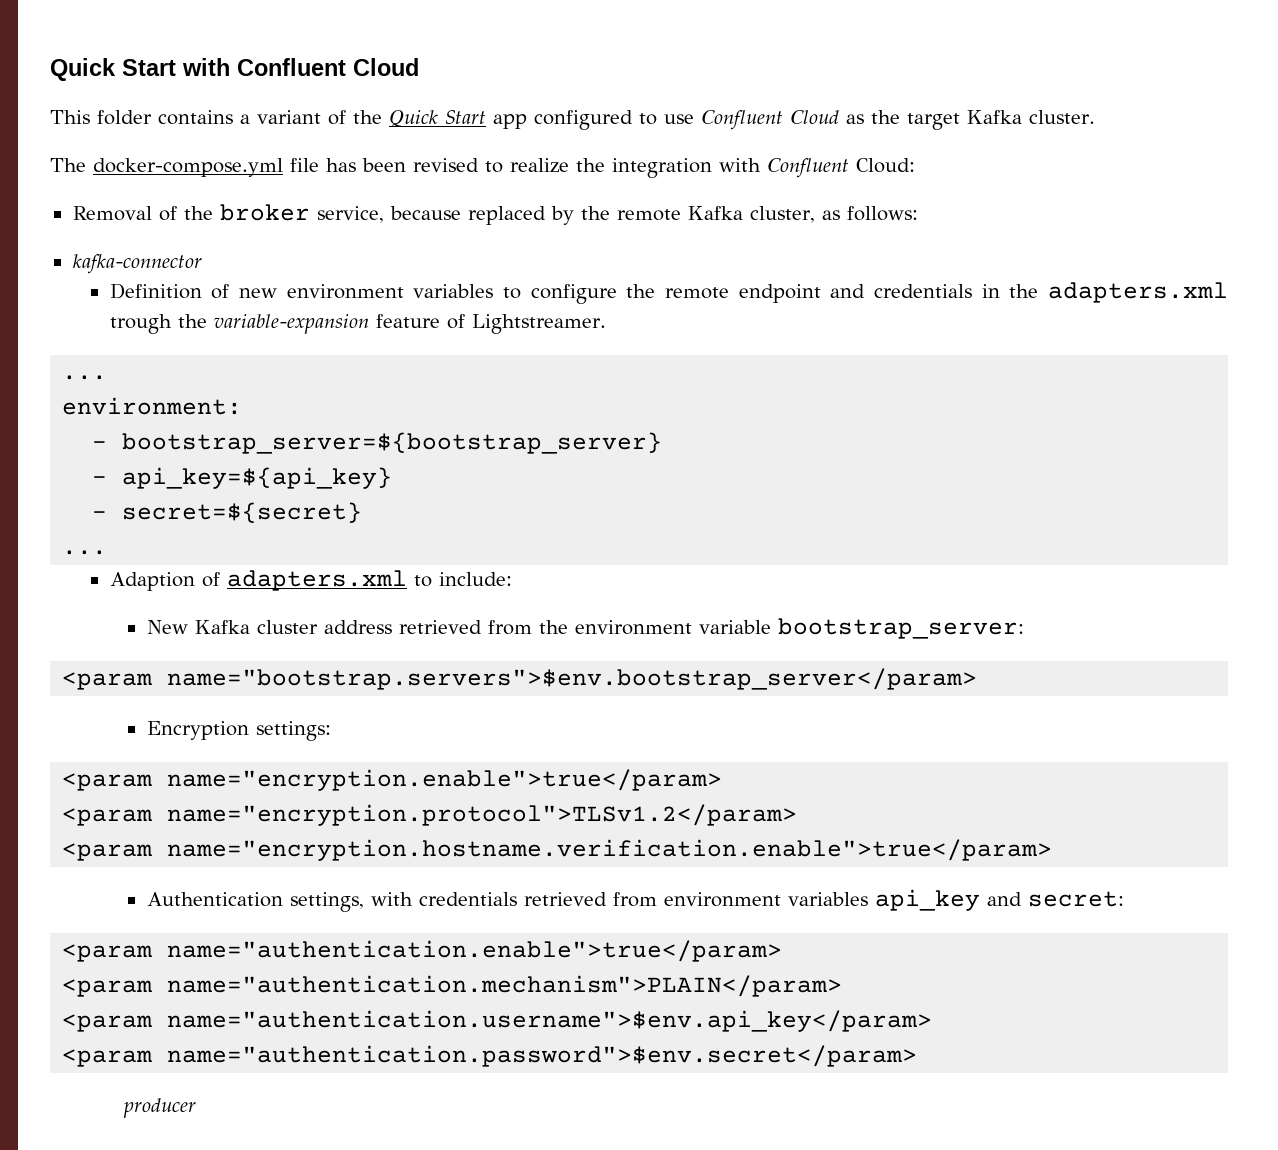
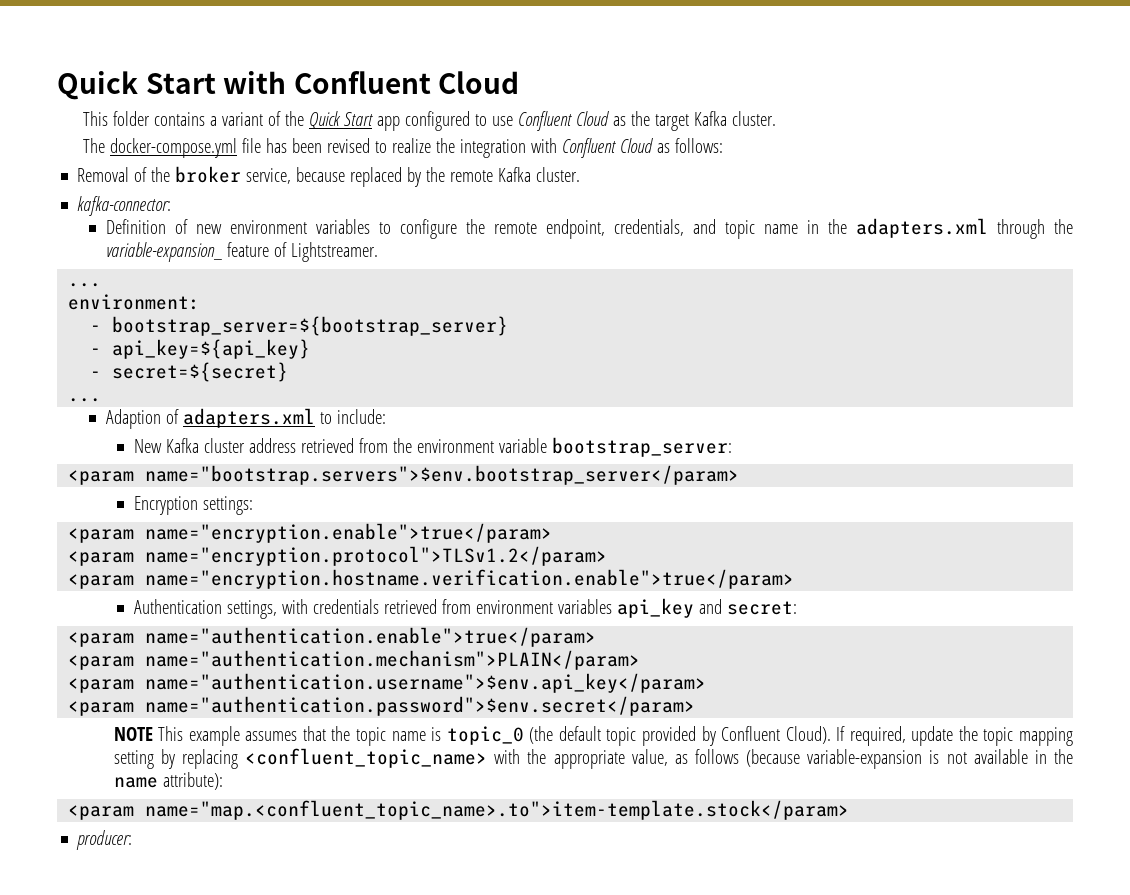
[856,158,915,173] Cloud: -> [619,138,723,153] Cloud as follows:
[749,206,918,223] [72,254,202,274] cluster, as follows: // kafka-connector -> [536,167,581,182] [77,196,172,216] cluster. // kafka-connector:
[738,282,1229,303] [109,314,369,334] endpoint and credentials in the adapters.xml trough the variable-expansion -> [545,218,1073,239] [105,242,222,262] endpoint, credentials, and topic name in the adapters.xml through the variable-expansion_
[122,1098,196,1118] producer -> [113,726,1073,746] [113,748,1073,769] [113,772,223,790] [68,800,850,820] [76,830,133,850] NOTE This example assumes that the topic name is topic_0 (the default topic provided by Confluent Cloud). If required, update the topic mapping setting by replacing <confluent_topic_name> with the appropriate value, as follows (because variable-expansion is not available in the name attribute): // <param name="map.<confluent_topic_name>.to">item-template.stock</param> // producer:

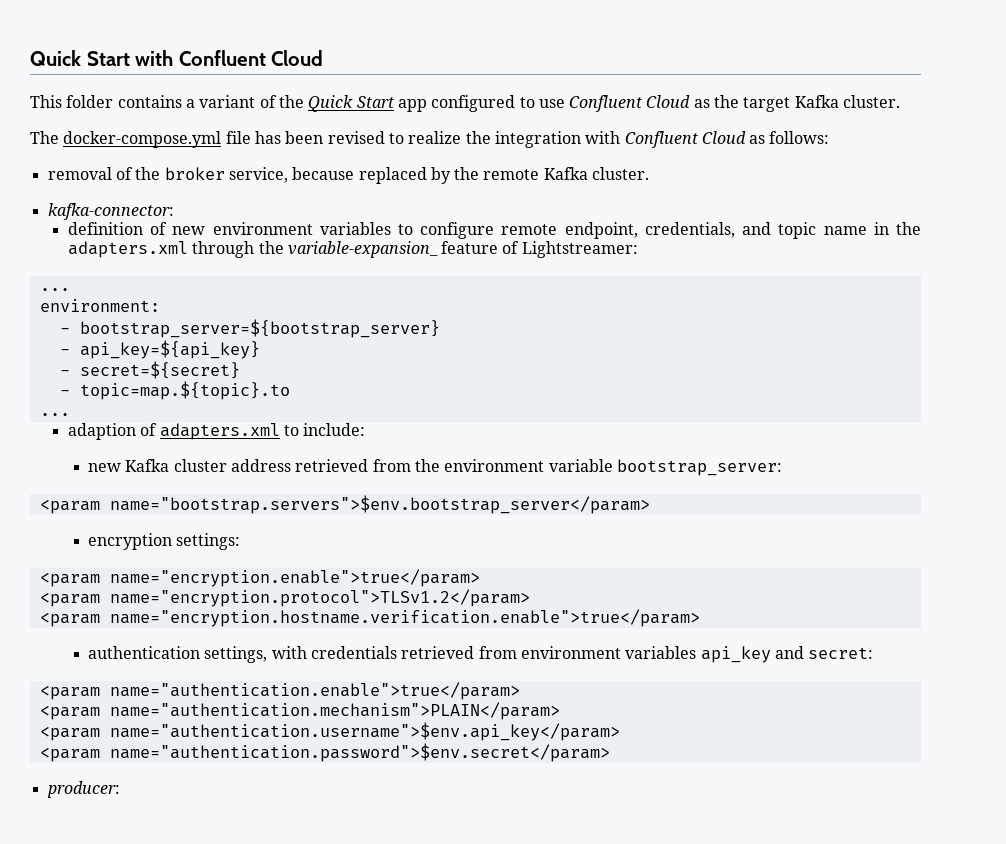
[77,167,130,182] Removal -> [47,167,112,180] removal
[105,219,166,234] Definition -> [67,222,143,235] definition
[465,219,485,234] the -> (495, 230) none
[290,242,378,262] Lightstreamer. -> [521,241,638,258] Lightstreamer:
[68,398,102,402] [105,409,161,429] // ... // Adaption -> [59,381,290,400] [39,413,70,416] [67,423,136,440] // - topic=map.${topic}.to // ... // adaption
[133,439,162,453] New -> [88,463,122,472] new
[133,496,198,515] Encryption -> [88,533,173,550] encryption
[133,599,222,614] Authentication -> [88,646,201,659] authentication
[113,726,1073,746] [113,748,1073,769] [113,772,223,790] [68,800,850,820] // NOTE This example assumes that the topic name is topic_0 (the default topic provided by Confluent Cloud). If required, update the topic mapping setting by replacing <confluent_topic_name> with the appropriate value, as follows (because variable-expansion is not available in the name attribute): // <param name="map.<confluent_topic_name>.to">item-template.stock</param> -> (610, 752) none

